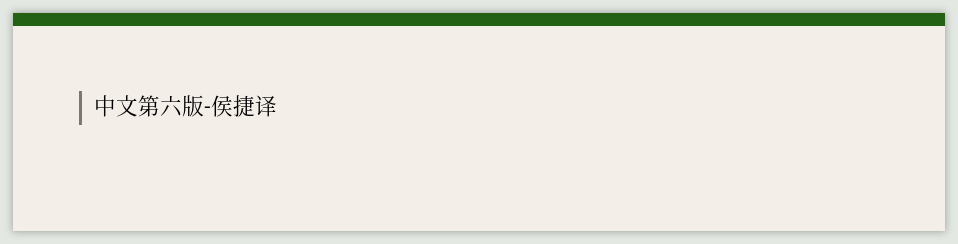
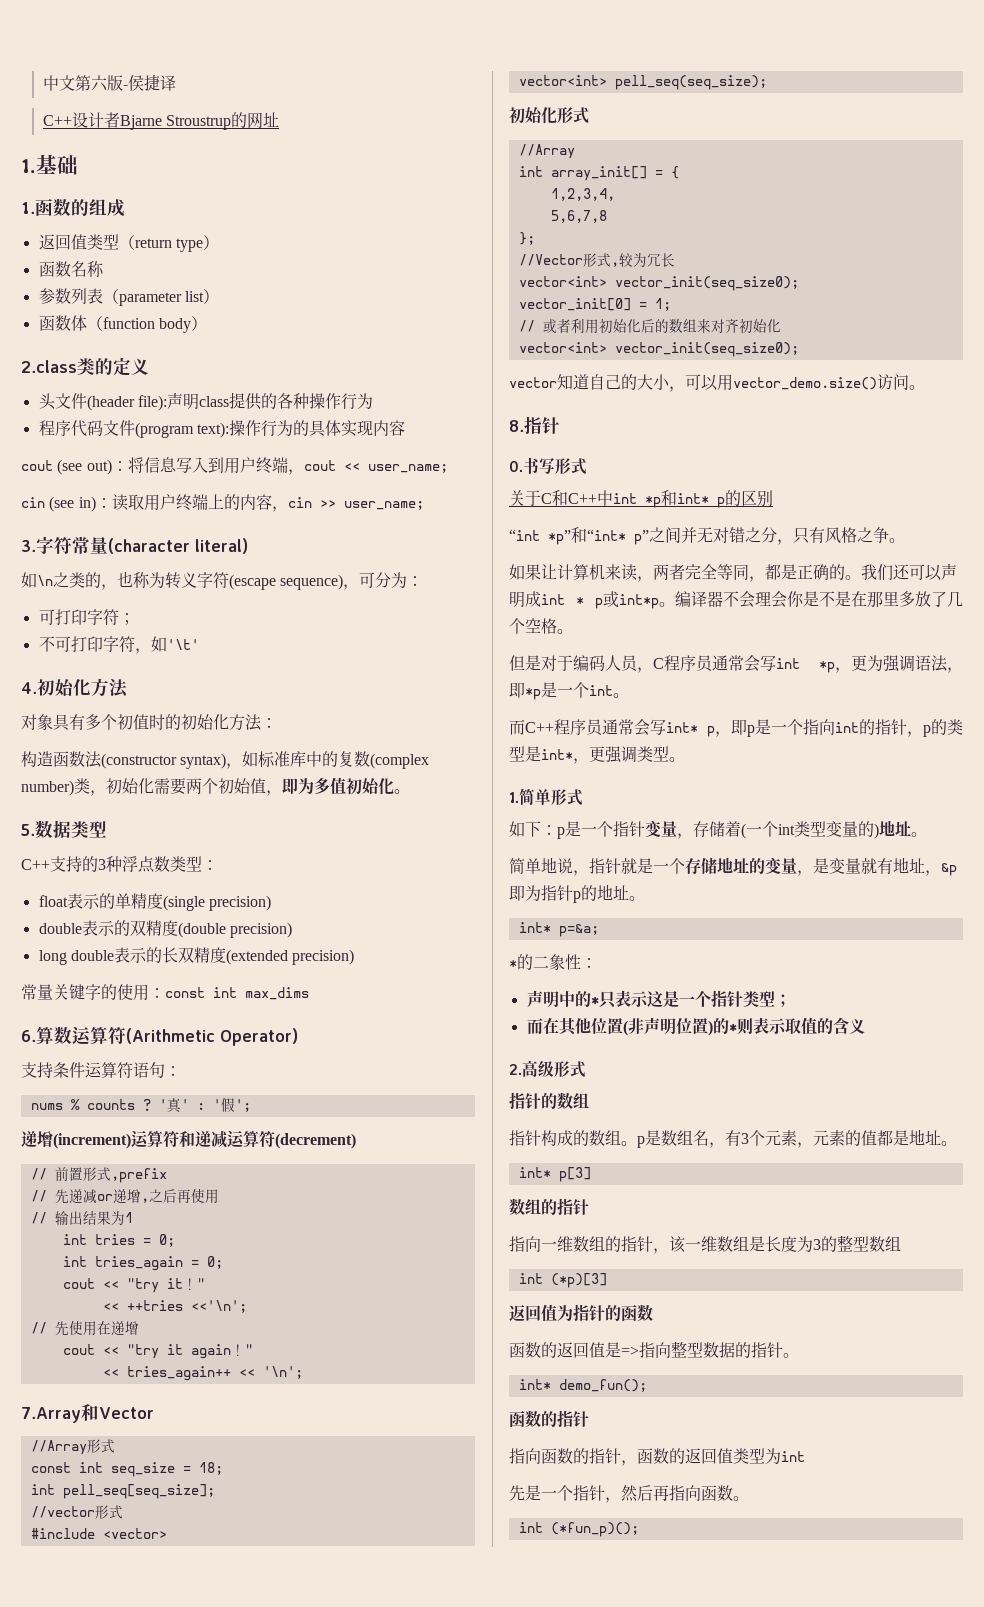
(278, 106) none -> [43,112,280,130] [21,154,78,175] [21,198,125,217] [38,234,219,252] [38,261,104,277] [38,288,219,306] [38,315,207,333] [21,357,149,376] [38,392,373,411] [38,420,405,438] [21,457,448,475] [21,494,424,512] [21,536,248,554] [21,571,424,590] [38,609,135,625] [38,636,199,654] [21,678,128,698] [21,714,277,731] [21,751,430,769] [21,777,410,796] [21,820,107,839] [21,856,218,873] [38,893,271,911] [38,920,292,938] [38,947,355,965] [21,984,309,1001] [21,1026,298,1046] [21,1062,181,1078] [30,1098,251,1113] [21,1130,356,1149] [30,1167,167,1183] [30,1188,219,1204] [30,1210,133,1225] [62,1234,175,1247] [62,1256,223,1271] [62,1278,205,1293] [102,1300,247,1313] [30,1320,139,1336] [62,1344,253,1359] [102,1366,303,1381] [21,1404,154,1423] [30,1439,115,1455] [30,1462,223,1477] [30,1484,215,1499] [30,1505,123,1519] [30,1528,167,1539] [518,75,767,90] [509,107,589,124] [518,144,575,159] [518,166,679,181] [550,188,615,201] [550,210,607,223] [518,232,535,245] [518,252,675,267] [518,276,799,291] [518,298,671,311] [518,318,781,334] [518,342,799,357] [509,374,925,392] [509,416,560,434] [509,457,587,475] [509,490,773,508] [509,527,905,545] [509,563,957,582] [509,591,963,609] [509,618,573,634] [509,655,963,673] [509,682,629,700] [509,719,963,737] [509,746,685,764] [509,788,583,806] [509,820,927,839] [509,857,957,876] [509,884,645,903] [518,922,599,937] [509,954,597,970] [526,990,791,1008] [526,1017,865,1036] [509,1060,586,1078] [509,1092,589,1110] [509,1129,957,1148] [518,1167,591,1182] [509,1198,589,1216] [509,1235,901,1254] [518,1273,607,1288] [509,1304,653,1322] [509,1341,799,1358] [518,1379,647,1392] [509,1410,589,1428] [509,1448,805,1466] [509,1485,749,1503] [518,1522,639,1537] // C++设计者Bjarne Stroustrup的网址 // 1.基础 // 1.函数的组成 // 返回值类型（return type） // 函数名称 // 参数列表（parameter list） // 函数体（function body） // 2.class类的定义 // 头文件(header file):声明class提供的各种操作行为 // 程序代码文件(program text):操作行为的具体实现内容 // cout (see out)：将信息写入到用户终端，cout << user_name; // cin (see in)：读取用户终端上的内容，cin >> user_name; // 3.字符常量(character literal) // 如\n之类的，也称为转义字符(escape sequence)，可分为： // 可打印字符； // 不可打印字符，如'\t' // 4.初始化方法 // 对象具有多个初值时的初始化方法： // 构造函数法(constructor syntax)，如标准库中的复数(complex number)类，初始化需要两个初始值，即为多值初始化。 // 5.数据类型 // C++支持的3种浮点数类型： // float表示的单精度(single precision) // double表示的双精度(double precision) // long double表示的长双精度(extended precision) // 常量关键字的使用：const int max_dims // 6.算数运算符(Arithmetic Operator) // 支持条件运算符语句： // nums % counts ? '真' : '假'; // 递增(increment)运算符和递减运算符(decrement) // // 前置形式,prefix // // 先递减or递增,之后再使用 // // 输出结果为1 // int tries = 0; // int tries_again = 0; // cout << "try it！" // << ++tries <<'\n'; // // 先使用在递增 // cout << "try it again！" // << tries_again++ << '\n'; // 7.Array和Vector // //Array形式 // const int seq_size = 18; // int pell_seq[seq_size]; // //vector形式 // #include <vector> // vector<int> pell_seq(seq_size); // 初始化形式 // //Array // int array_init[] = { // 1,2,3,4, // 5,6,7,8 // }; // //Vector形式,较为冗长 // vector<int> vector_init(seq_size0); // vector_init[0] = 1; // // 或者利用初始化后的数组来对齐初始化 // vector<int> vector_init(seq_size0); // vector知道自己的大小，可以用vector_demo.size()访问。 // 8.指针 // 0.书写形式 // 关于C和C++中int *p和int* p的区别 // “int *p”和“int* p”之间并无对错之分，只有风格之争。 // 如果让计算机来读，两者完全等同，都是正确的。我们还可以声明成int * p或int*p。编译器不会理会你是不是在那里多放了几个空格。 // 但是对于编码人员，C程序员通常会写int *p，更为强调语法，即*p是一个int。 // 而C++程序员通常会写int* p，即p是一个指向int的指针，p的类型是int*，更强调类型。 // 1.简单形式 // 如下：p是一个指针变量，存储着(一个int类型变量的)地址。 // 简单地说，指针就是一个存储地址的变量，是变量就有地址，&p即为指针p的地址。 // int* p=&a; // *的二象性： // 声明中的*只表示这是一个指针类型； // 而在其他位置(非声明位置)的*则表示取值的含义 // 2.高级形式 // 指针的数组 // 指针构成的数组。p是数组名，有3个元素，元素的值都是地址。 // int* p[3] // 数组的指针 // 指向一维数组的指针，该一维数组是长度为3的整型数组 // int (*p)[3] // 返回值为指针的函数 // 函数的返回值是=>指向整型数据的指针。 // int* demo_fun(); // 函数的指针 // 指向函数的指针，函数的返回值类型为int // 先是一个指针，然后再指向函数。 // int (*fun_p)();

